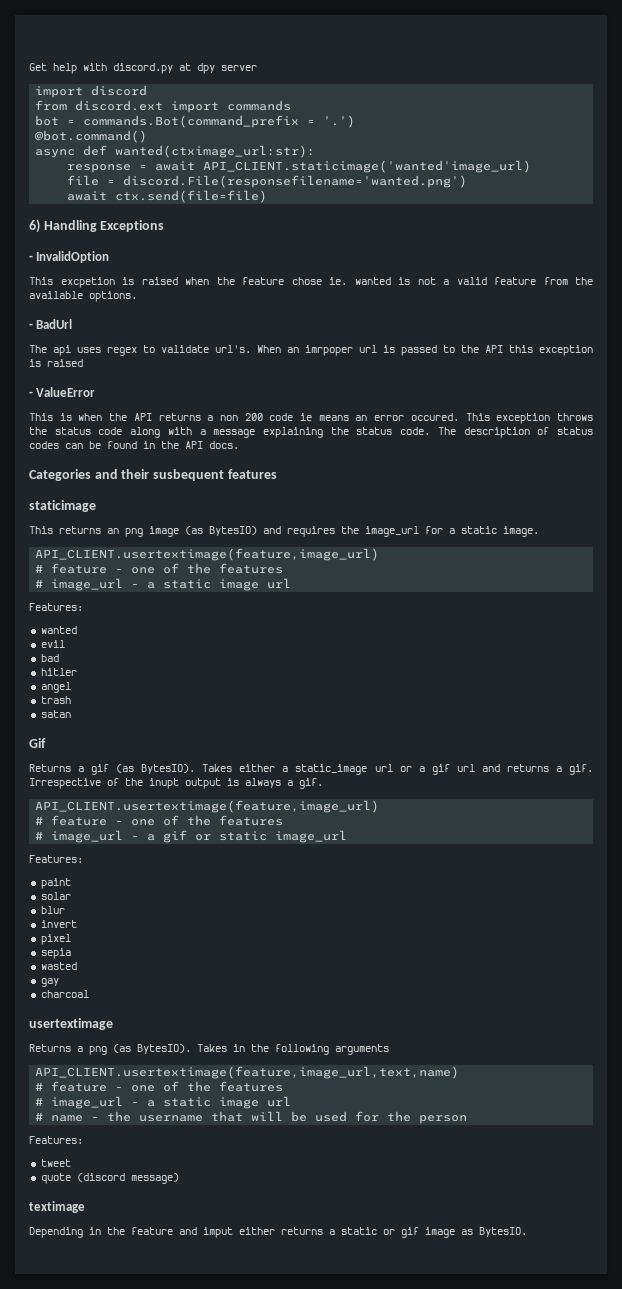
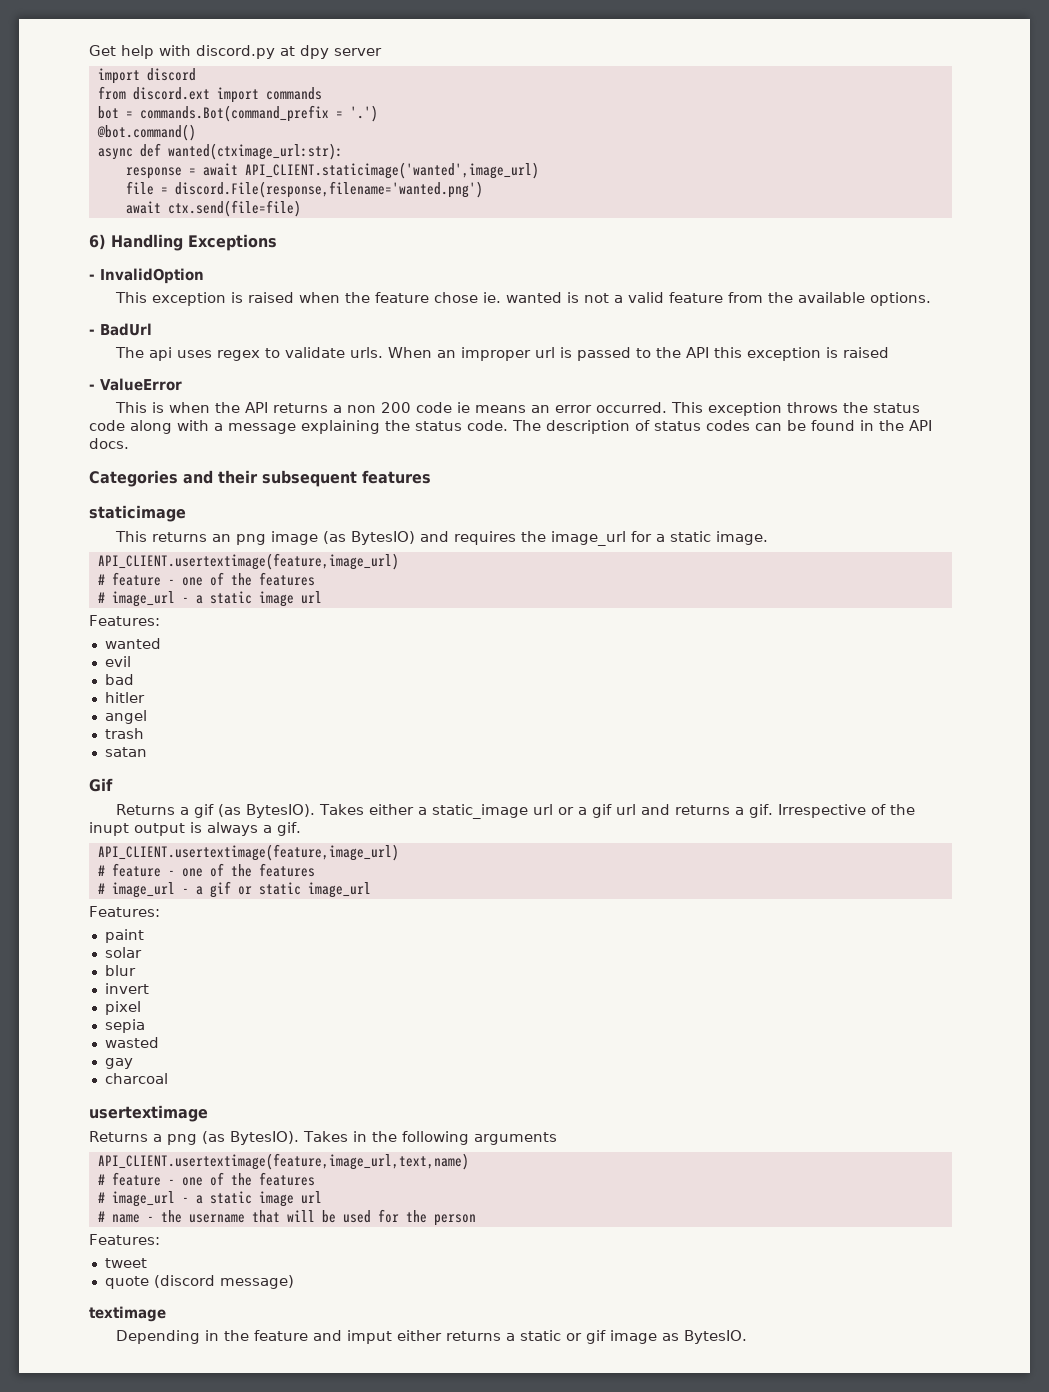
[203,160,532,173] API_CLIENT.staticimage('wanted'image_url) -> [244,162,539,179] API_CLIENT.staticimage('wanted',image_url)
[123,175,468,188] discord.File(responsefilename='wanted.png') -> [174,181,483,198] discord.File(response,filename='wanted.png')
[60,277,115,288] excpetion -> [151,292,226,306] exception
[215,345,251,353] url's. -> [349,347,383,358] urls.
[305,345,353,356] imrpoper -> [460,347,531,361] improper
[410,413,459,421] occured. -> [595,402,667,413] occurred.
[152,469,224,481] susbequent -> [262,470,357,487] subsequent

